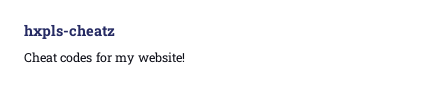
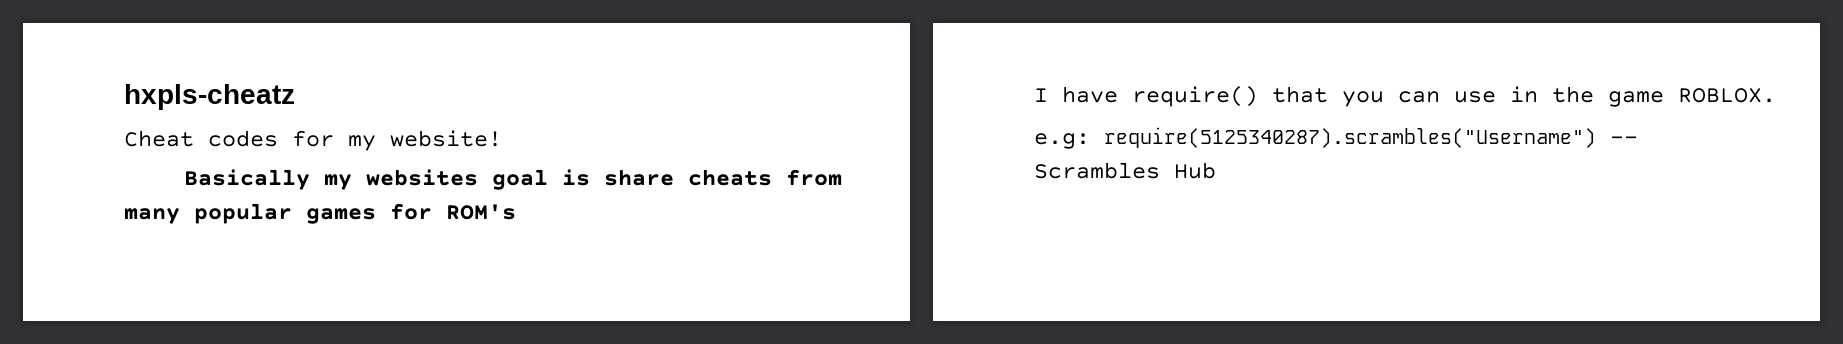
(185, 57) none -> [184,169,843,190] [124,203,516,224] [1034,86,1776,107] [1034,127,1638,149] [1034,162,1216,179] // Basically my websites goal is share cheats from many popular games for ROM's // I have require() that you can use in the game ROBLOX. // e.g: require(5125340287).scrambles("Username") -- Scrambles Hub

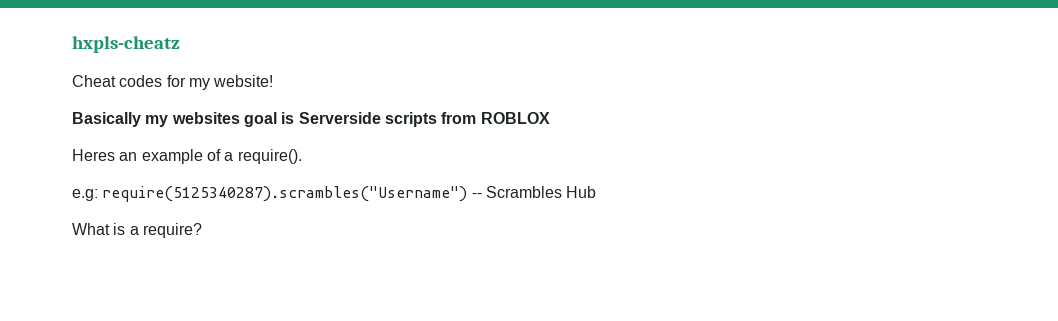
[604,169,843,186] [124,203,516,224] [1034,86,1776,107] share cheats from many popular games for ROM's // I have require() that you can use in the game ROBLOX. -> [298,112,550,127] [72,149,302,164] Serverside scripts from ROBLOX // Heres an example of a require().
(1216, 170) none -> [72,223,202,238] // What is a require?

